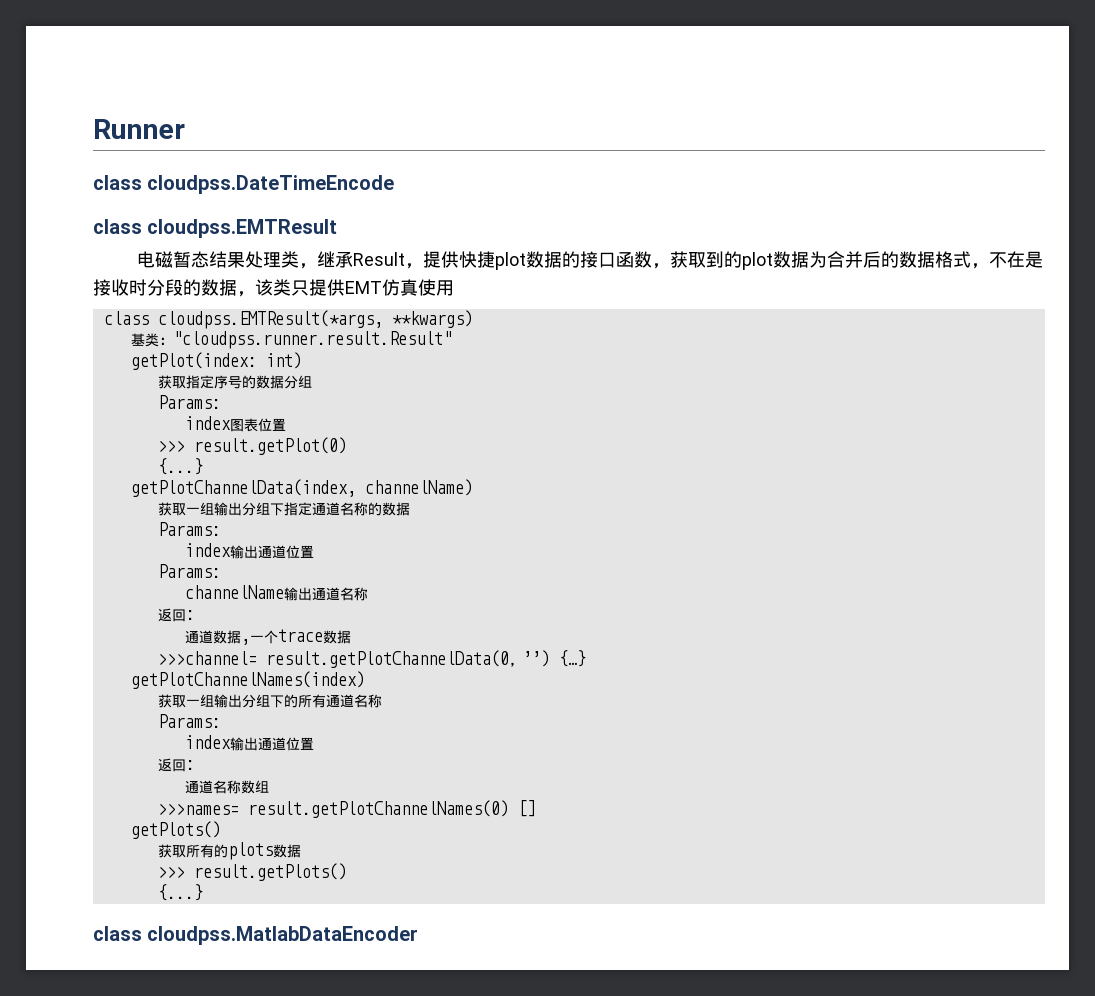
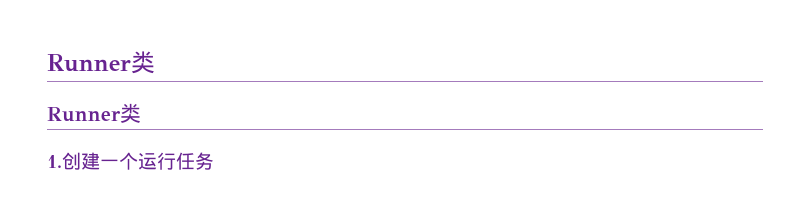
[93,119,185,139] [93,175,395,194] [93,219,338,238] [136,251,1043,270] [93,279,454,297] [103,310,473,329] [130,331,452,349] [130,352,302,370] [157,375,312,389] [157,395,221,409] [184,416,286,432] [157,437,347,455] [157,458,203,475] [130,479,473,497] [157,502,410,516] [157,522,221,536] [184,543,314,559] [157,564,221,578] [184,585,368,601] [157,608,195,622] [184,629,351,645] [157,650,586,668] [130,671,365,689] [157,694,382,708] [157,714,221,728] [184,735,314,751] [157,758,195,772] [184,780,269,794] [157,800,536,818] [130,821,221,839] [157,842,301,860] [157,863,347,881] [157,884,203,901] [93,926,419,945] Runner // class cloudpss.DateTimeEncode // class cloudpss.EMTResult // 电磁暂态结果处理类，继承Result，提供快捷plot数据的接口函数，获取到的plot数据为合并后的数据格式，不在是接收时分段的数据，该类只提供EMT仿真使用 // class cloudpss.EMTResult(*args, **kwargs) // 基类："cloudpss.runner.result.Result" // getPlot(index: int) // 获取指定序号的数据分组 // Params: // index图表位置 // >>> result.getPlot(0) // {...} // getPlotChannelData(index, channelName) // 获取一组输出分组下指定通道名称的数据 // Params: // index输出通道位置 // Params: // channelName输出通道名称 // 返回: // 通道数据,一个trace数据 // >>>channel= result.getPlotChannelData(0，’’) {…} // getPlotChannelNames(index) // 获取一组输出分组下的所有通道名称 // Params: // index输出通道位置 // 返回: // 通道名称数组 // >>>names= result.getPlotChannelNames(0) [] // getPlots() // 获取所有的plots数据 // >>> result.getPlots() // {...} // class cloudpss.MatlabDataEncoder -> [47,51,155,74] [47,103,141,123] [47,152,214,170] Runner类 // Runner类 // 1.创建一个运行任务

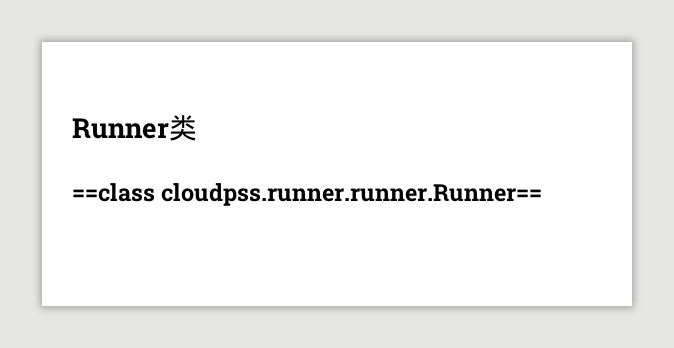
[47,51,155,74] [47,103,141,123] [47,152,214,170] Runner类 // Runner类 // 1.创建一个运行任务 -> [72,115,197,141] [72,183,543,206] Runner类 // ==class cloudpss.runner.runner.Runner==

